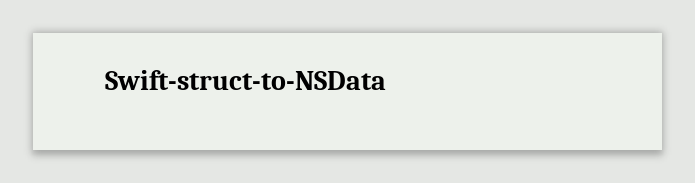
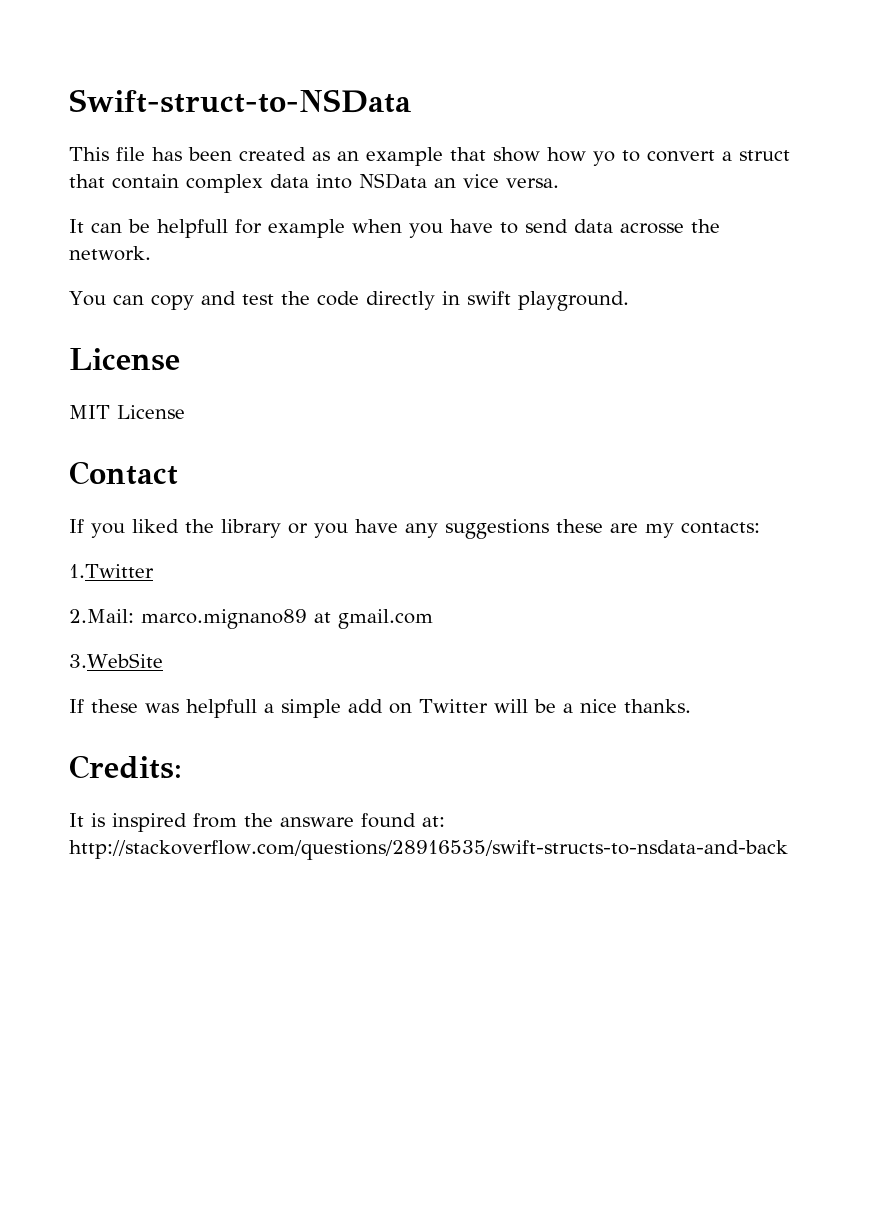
(386, 80) none -> [69,147,790,166] [69,173,559,193] [69,219,720,238] [69,246,151,261] [69,291,629,311] [69,348,180,371] [69,405,185,419] [69,461,178,485] [69,519,760,539] [69,564,154,578] [69,609,433,629] [69,653,163,668] [69,699,691,718] [69,755,182,779] [69,813,445,832] [69,840,788,860] // This file has been created as an example that show how yo to convert a struct that contain complex data into NSData an vice versa. // It can be helpfull for example when you have to send data acrosse the network. // You can copy and test the code directly in swift playground. // License // MIT License // Contact // If you liked the library or you have any suggestions these are my contacts: // 1.Twitter // 2.Mail: marco.mignano89 at gmail.com // 3.WebSite // If these was helpfull a simple add on Twitter will be a nice thanks. // Credits: // It is inspired from the answare found at: http://stackoverflow.com/questions/28916535/swift-structs-to-nsdata-and-back

